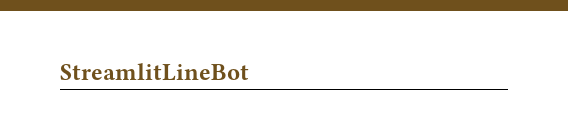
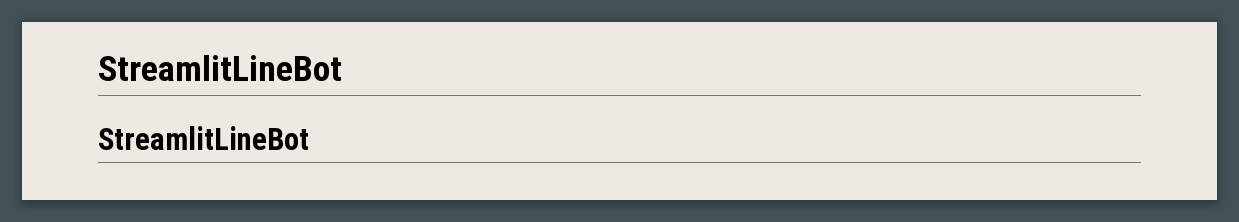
[60,63,249,81] StreamlitLineBot -> [98,55,342,81] [98,126,309,150] StreamlitLineBot // StreamlitLineBot

